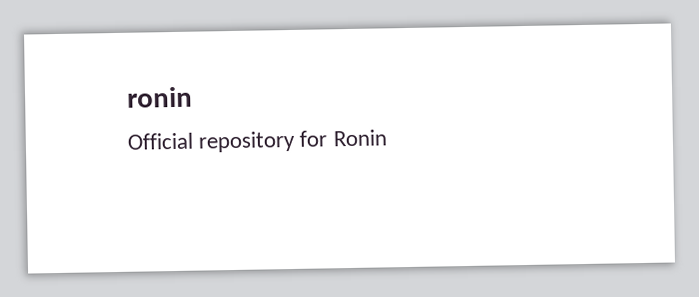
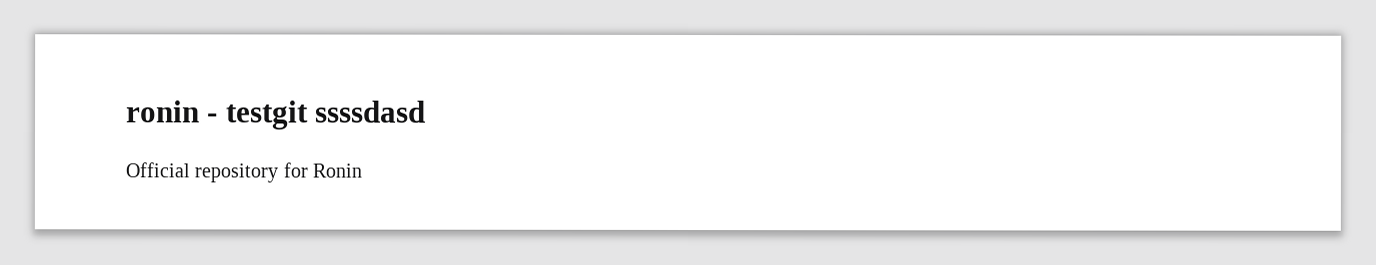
(193, 97) none -> [207,100,427,130] - testgit ssssdasd

